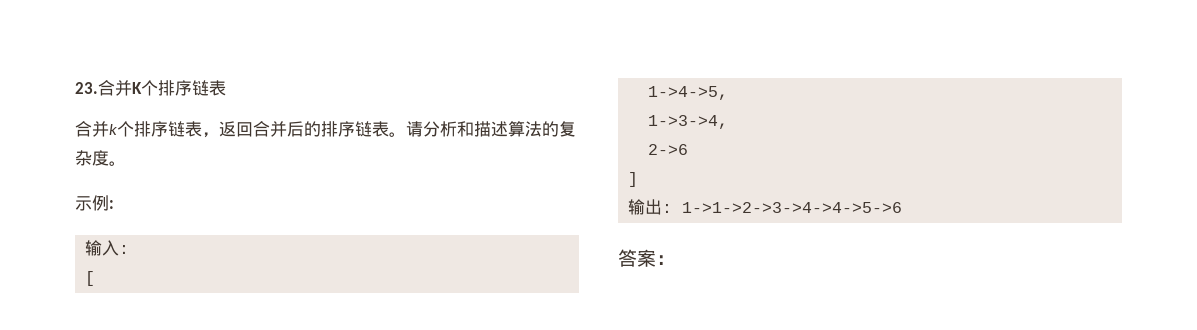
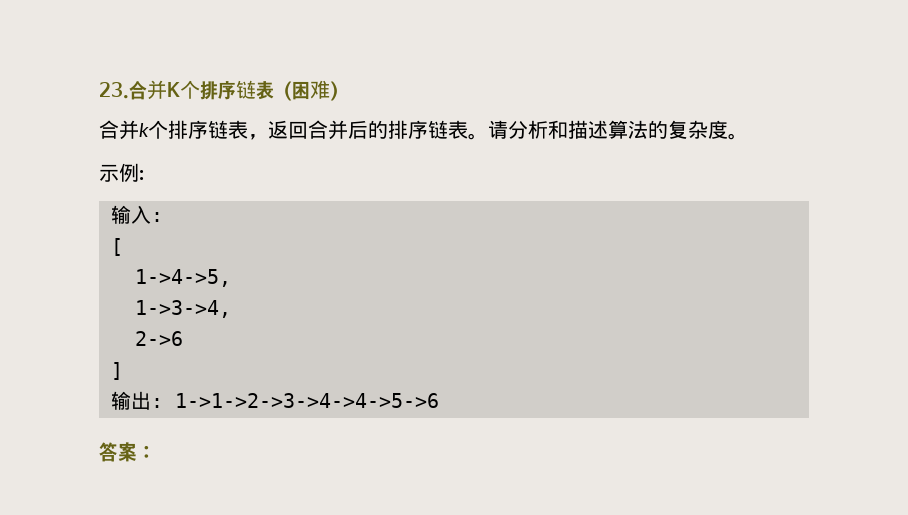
(226, 88) none -> [274,80,348,101] （困难）

